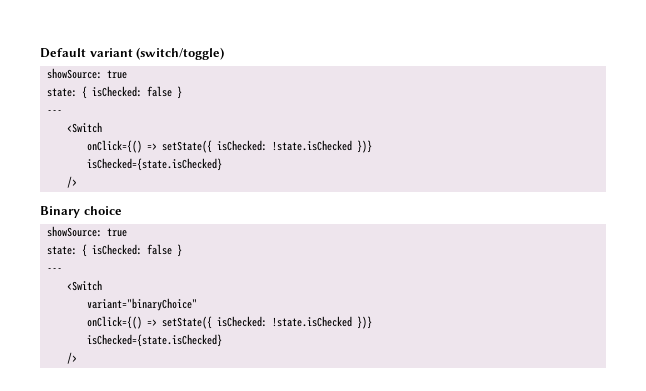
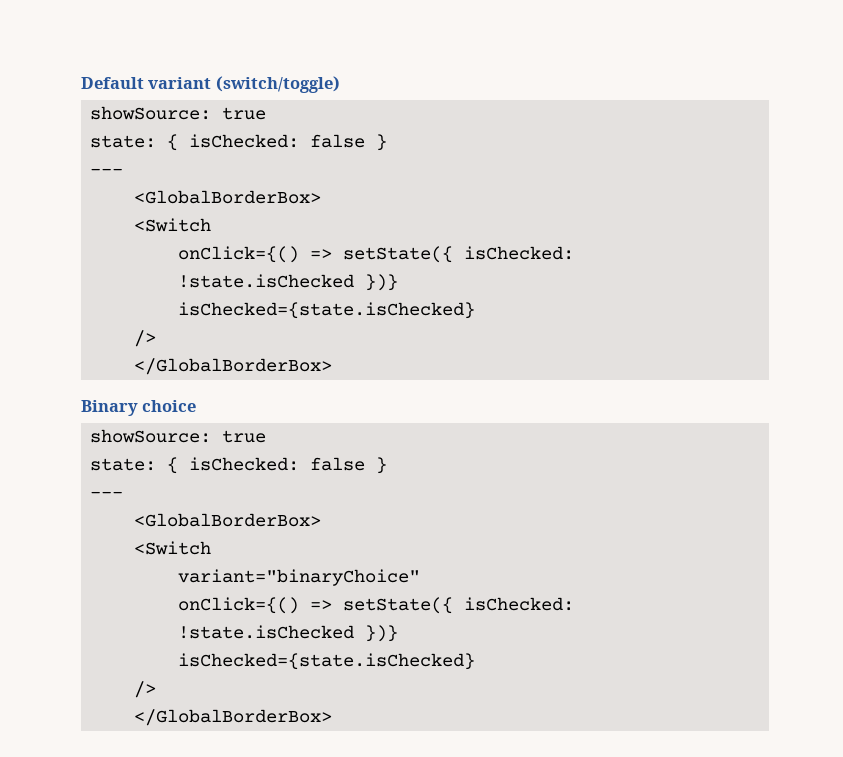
(62, 112) none -> [134,190,322,204] // <GlobalBorderBox>
(77, 182) none -> [134,358,333,375] // </GlobalBorderBox>
(62, 270) none -> [134,513,322,527] // <GlobalBorderBox>
(77, 358) none -> [134,709,333,726] // </GlobalBorderBox>

